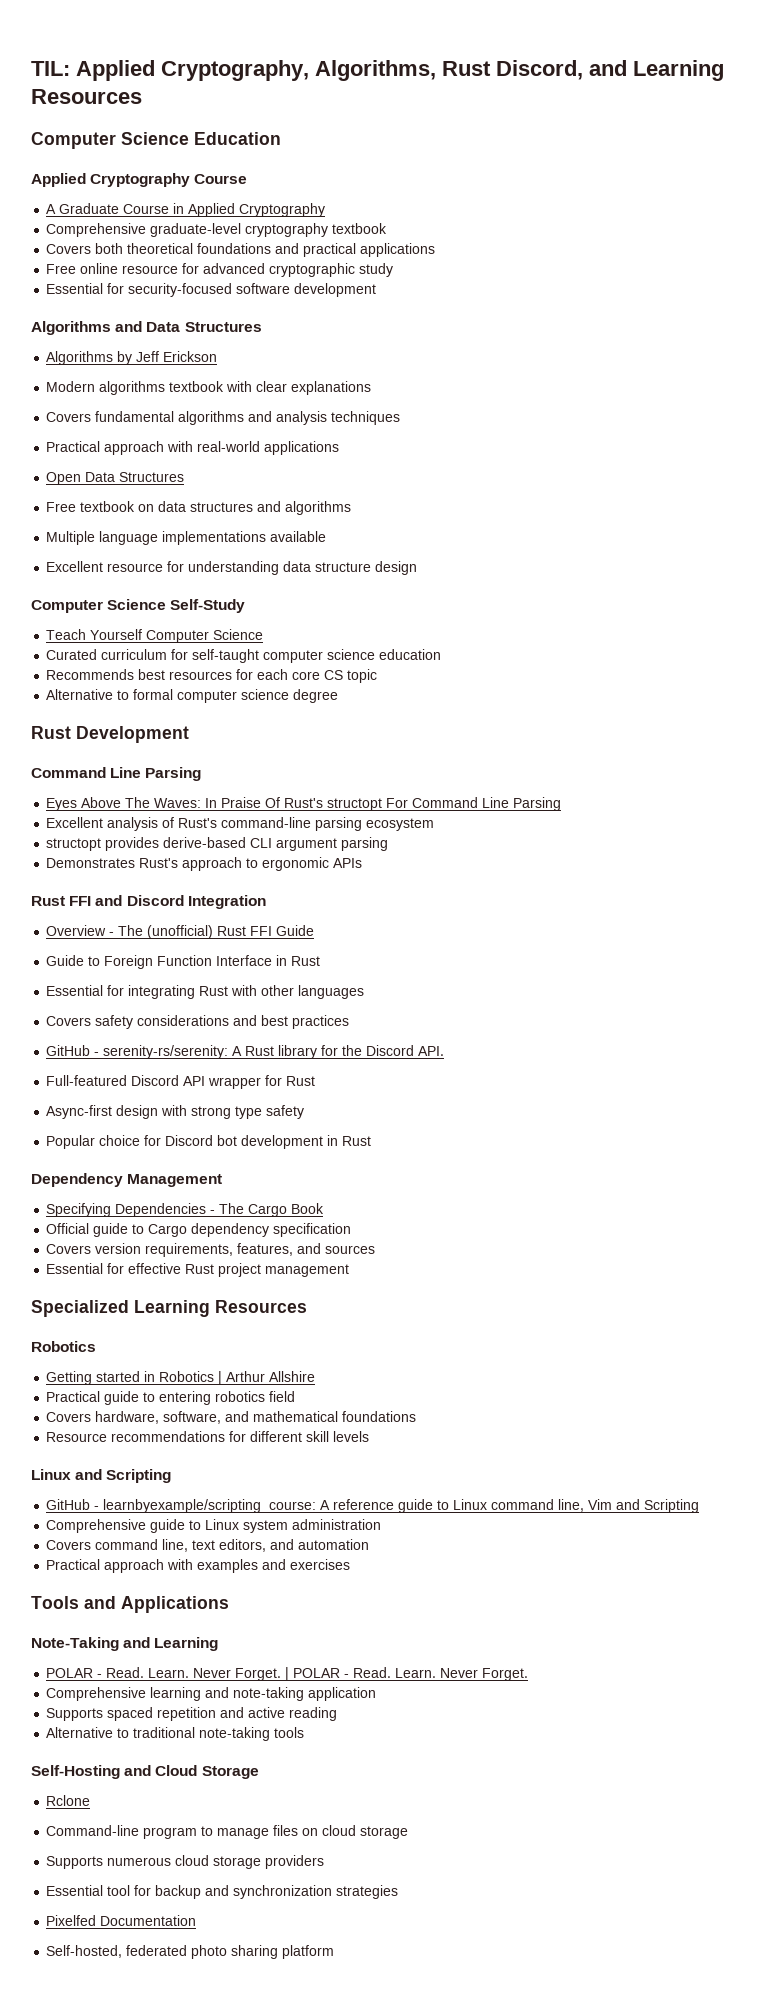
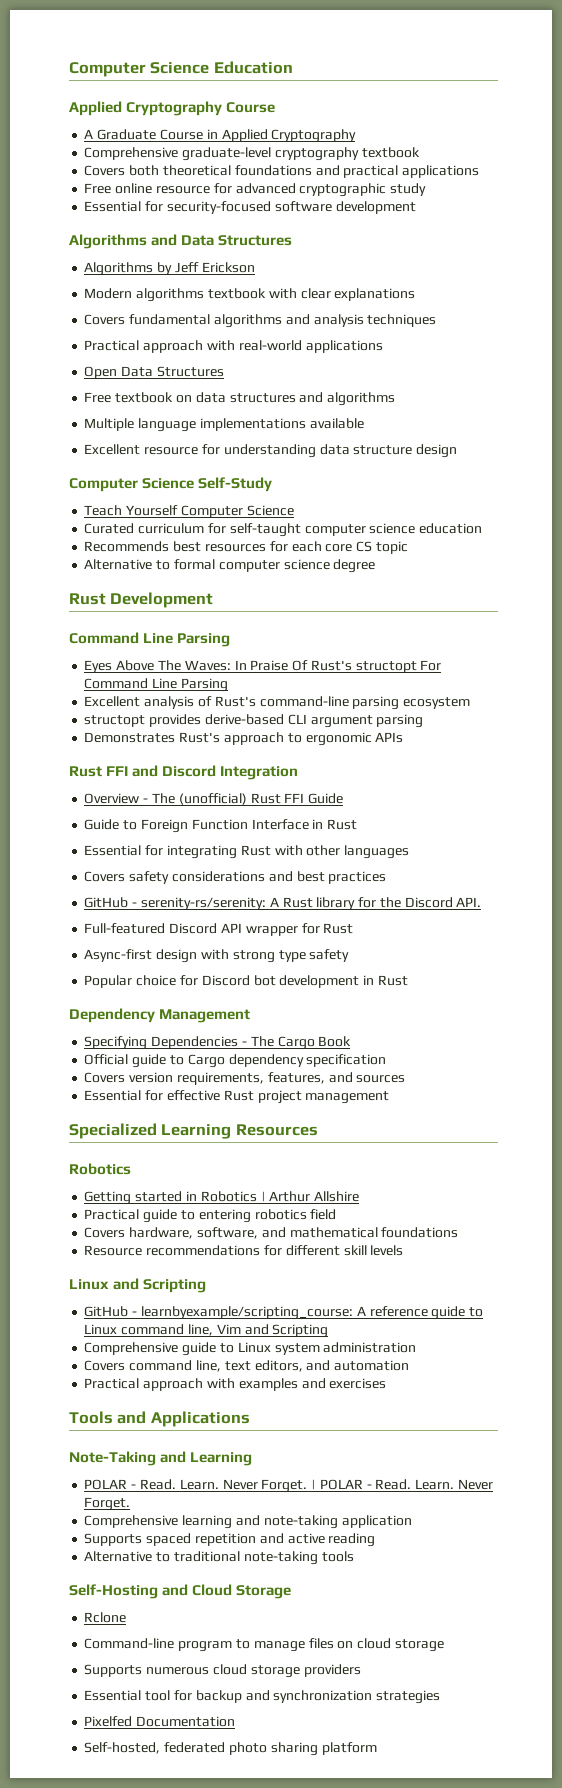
[31,60,724,81] [31,89,142,104] TIL: Applied Cryptography, Algorithms, Rust Discord, and Learning Resources // -> (69, 69) none

